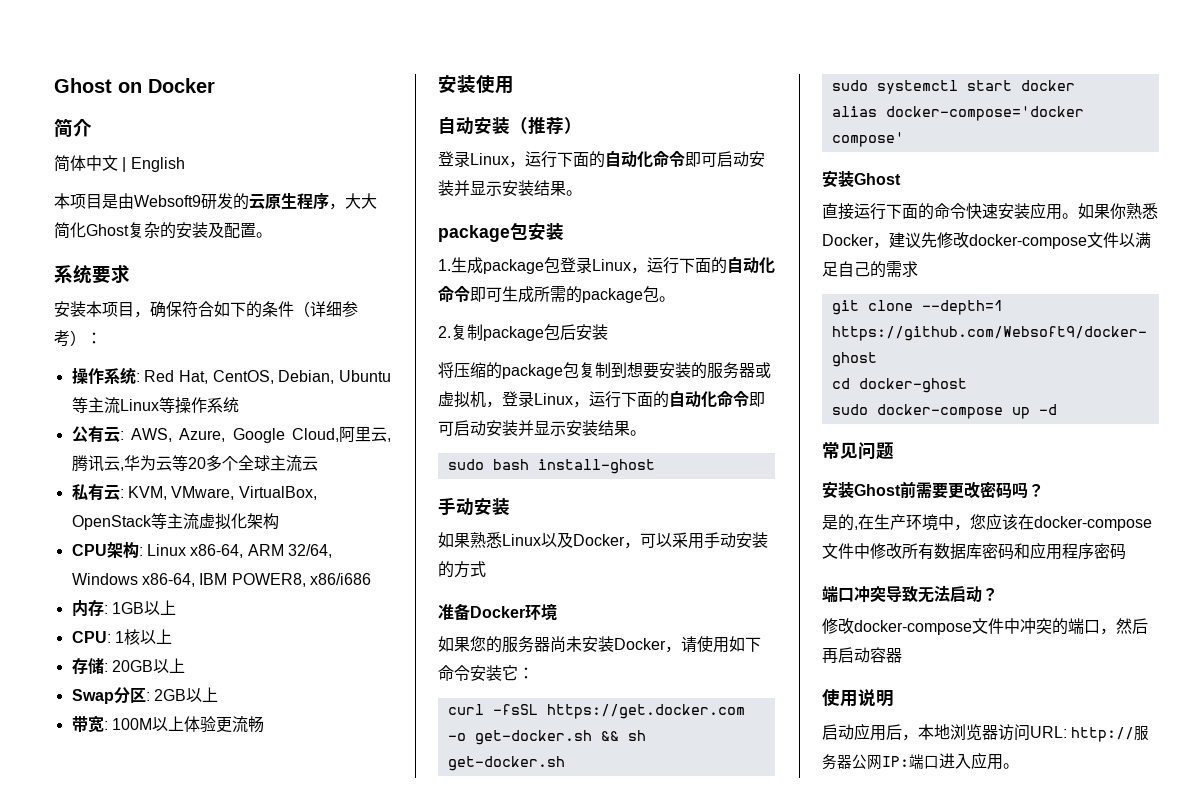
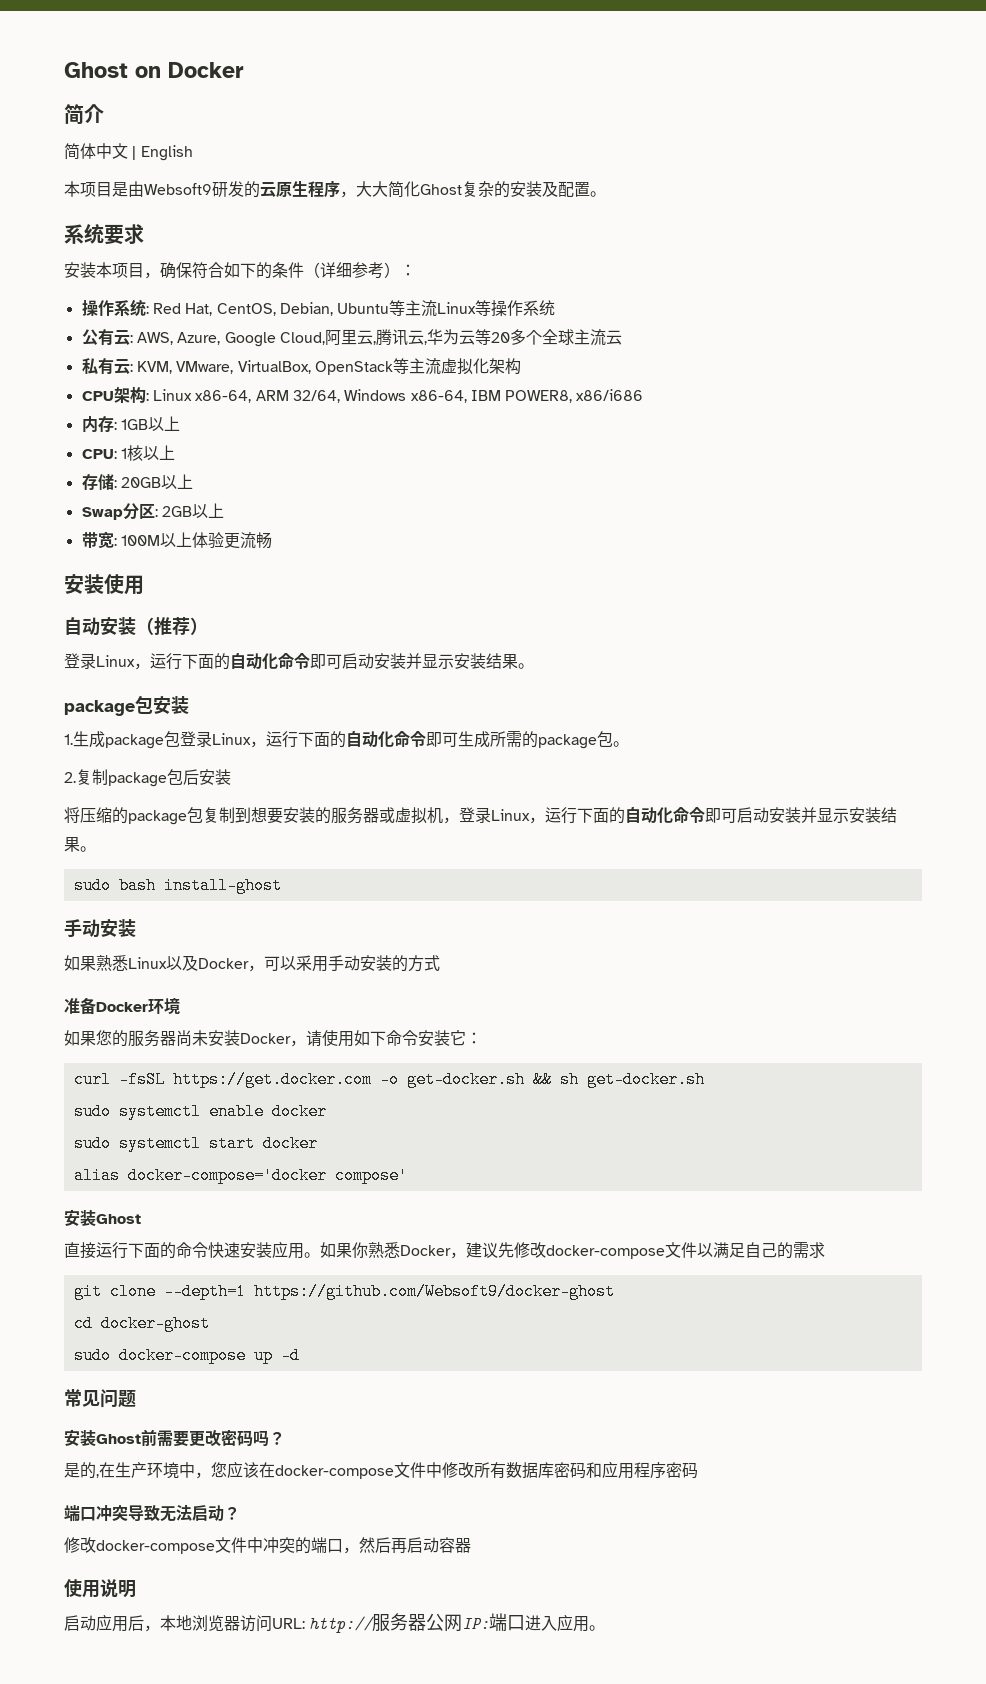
(565, 763) none -> [73,1103,327,1120] // sudo systemctl enable docker

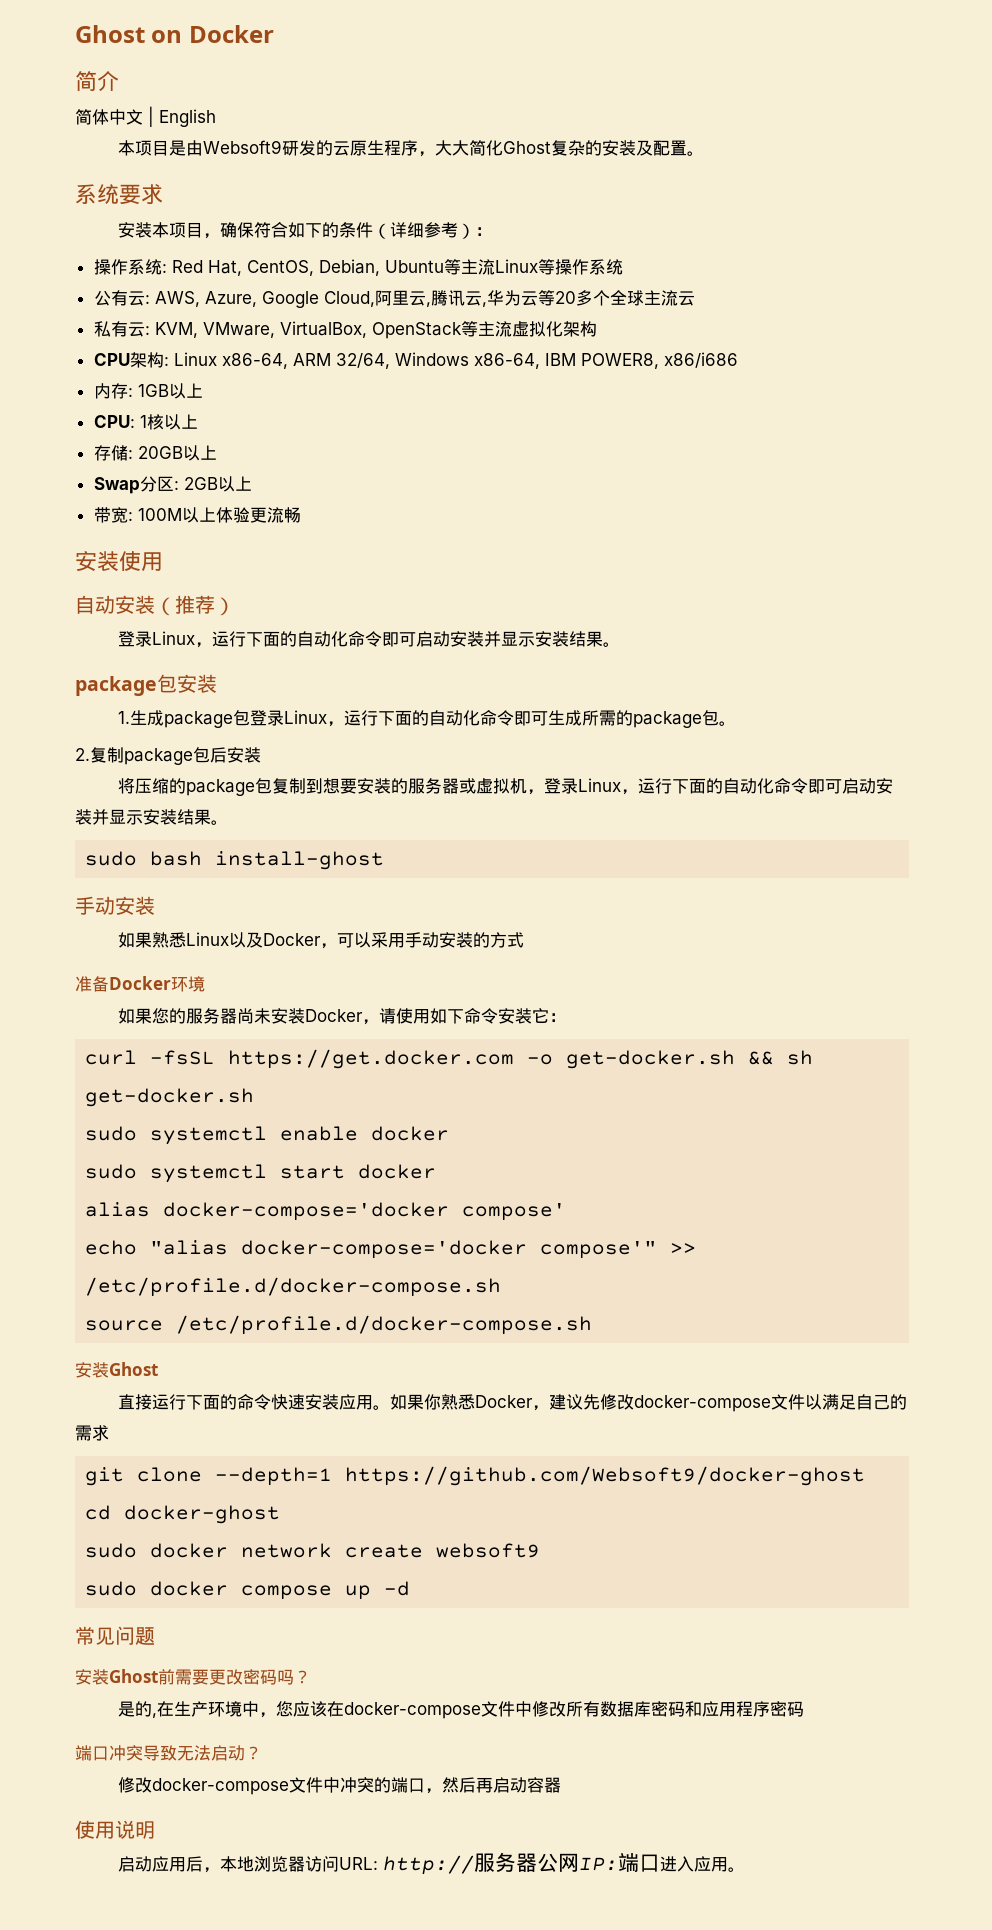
(408, 1175) none -> [85,1240,697,1259] [85,1277,502,1297] [85,1315,593,1335] // echo "alias docker-compose='docker compose'" >> /etc/profile.d/docker-compose.sh // source /etc/profile.d/docker-compose.sh
[118,1347,246,1364] docker-compose -> [150,1543,541,1558] [85,1581,333,1600] docker network create websoft9 // sudo docker compose

